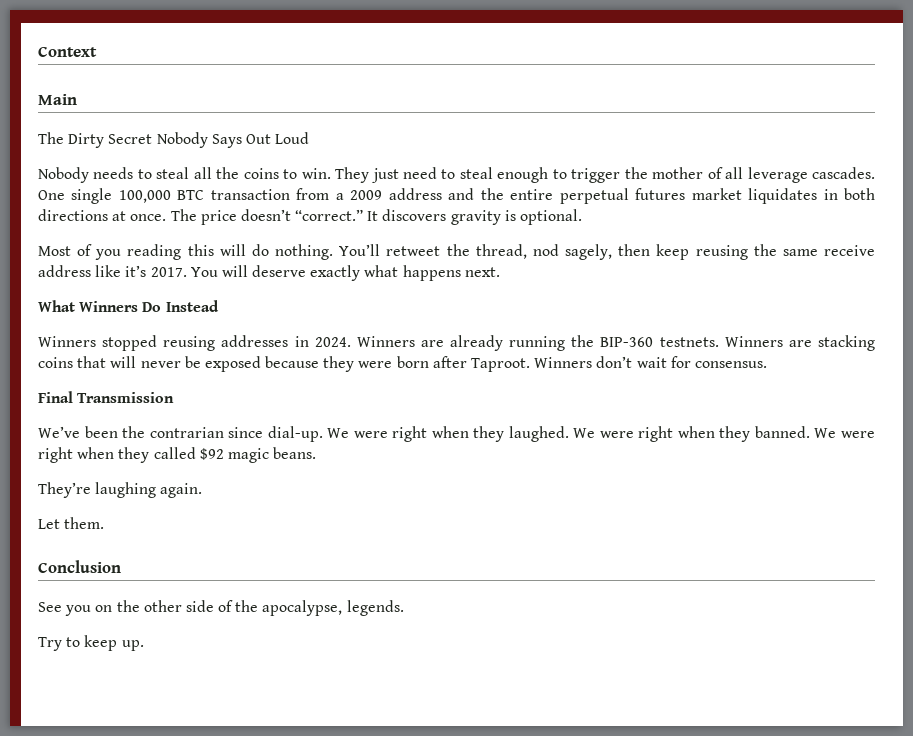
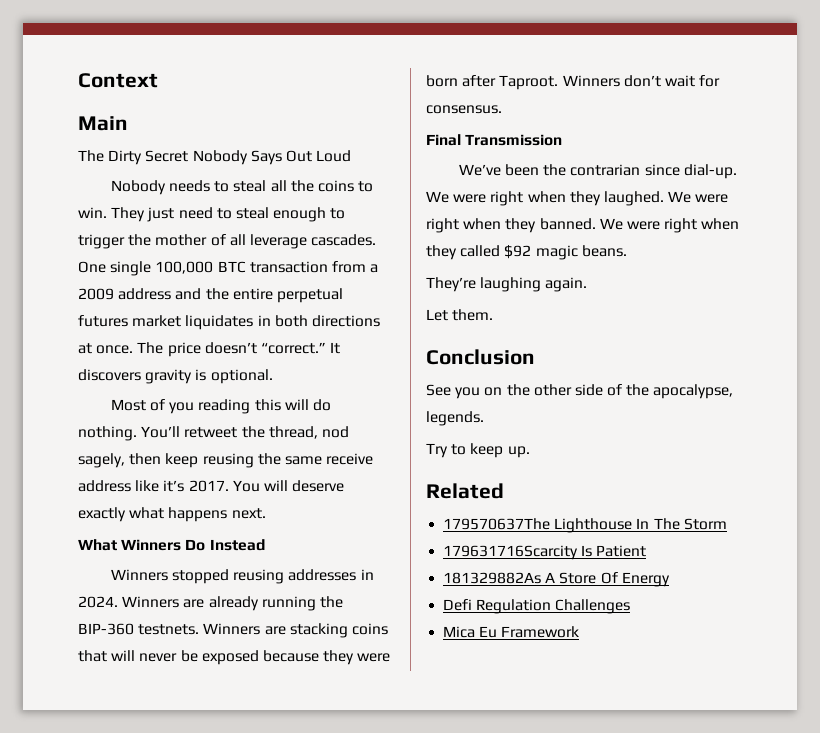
(144, 645) none -> [426,483,504,499] [443,518,727,533] [443,545,647,560] [443,572,670,587] [443,599,631,614] [443,626,580,638] // Related // 179570637The Lighthouse In The Storm // 179631716Scarcity Is Patient // 181329882As A Store Of Energy // Defi Regulation Challenges // Mica Eu Framework

